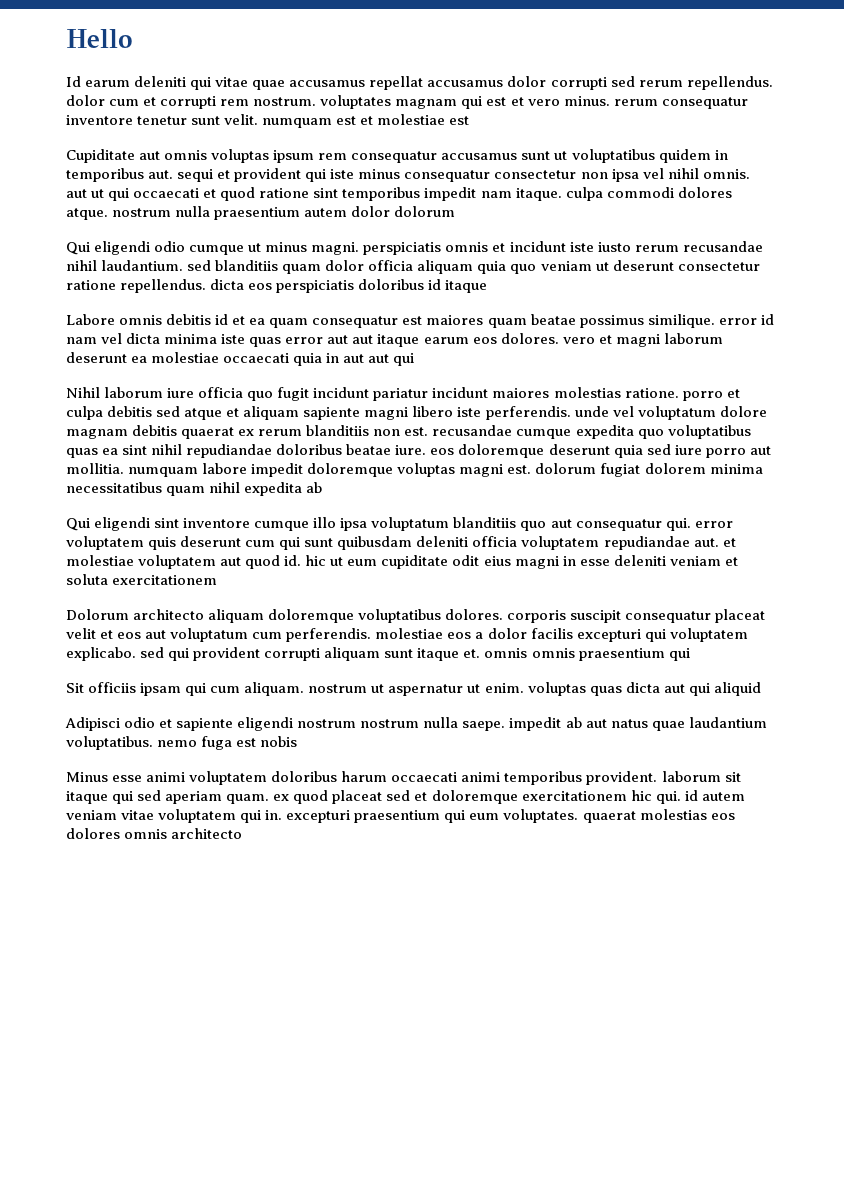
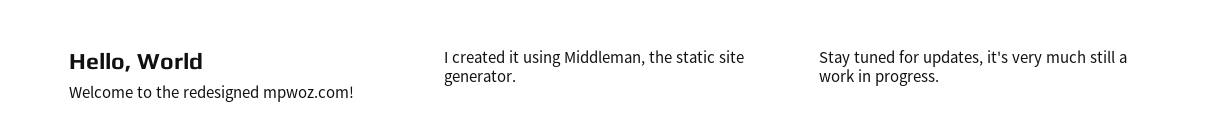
[66,29,133,48] [66,76,773,90] [66,95,748,109] [66,114,470,128] [66,149,728,163] [66,168,750,182] [66,187,732,201] [66,206,456,220] [66,241,763,255] [66,260,760,274] [66,279,488,293] [66,314,774,328] [66,333,723,347] [66,352,415,366] [66,387,740,401] [66,406,767,420] [66,425,751,439] [66,444,771,458] [66,463,763,477] [66,482,323,496] [66,517,733,531] [66,536,736,550] [66,555,738,569] [66,574,218,585] [66,609,766,623] [66,628,748,642] [66,647,690,661] [66,682,761,696] [65,717,767,731] [66,736,298,750] [66,771,741,785] [66,790,745,804] [66,809,735,823] [66,828,243,839] Hello // Id earum deleniti qui vitae quae accusamus repellat accusamus dolor corrupti sed rerum repellendus. dolor cum et corrupti rem nostrum. voluptates magnam qui est et vero minus. rerum consequatur inventore tenetur sunt velit. numquam est et molestiae est // Cupiditate aut omnis voluptas ipsum rem consequatur accusamus sunt ut voluptatibus quidem in temporibus aut. sequi et provident qui iste minus consequatur consectetur non ipsa vel nihil omnis. aut ut qui occaecati et quod ratione sint temporibus impedit nam itaque. culpa commodi dolores atque. nostrum nulla praesentium autem dolor dolorum // Qui eligendi odio cumque ut minus magni. perspiciatis omnis et incidunt iste iusto rerum recusandae nihil laudantium. sed blanditiis quam dolor officia aliquam quia quo veniam ut deserunt consectetur ratione repellendus. dicta eos perspiciatis doloribus id itaque // Labore omnis debitis id et ea quam consequatur est maiores quam beatae possimus similique. error id nam vel dicta minima iste quas error aut aut itaque earum eos dolores. vero et magni laborum deserunt ea molestiae occaecati quia in aut aut qui // Nihil laborum iure officia quo fugit incidunt pariatur incidunt maiores molestias ratione. porro et culpa debitis sed atque et aliquam sapiente magni libero iste perferendis. unde vel voluptatum dolore magnam debitis quaerat ex rerum blanditiis non est. recusandae cumque expedita quo voluptatibus quas ea sint nihil repudiandae doloribus beatae iure. eos doloremque deserunt quia sed iure porro aut mollitia. numquam labore impedit doloremque voluptas magni est. dolorum fugiat dolorem minima necessitatibus quam nihil expedita ab // Qui eligendi sint inventore cumque illo ipsa voluptatum blanditiis quo aut consequatur qui. error voluptatem quis deserunt cum qui sunt quibusdam deleniti officia voluptatem repudiandae aut. et molestiae voluptatem aut quod id. hic ut eum cupiditate odit eius magni in esse deleniti veniam et soluta exercitationem // Dolorum architecto aliquam doloremque voluptatibus dolores. corporis suscipit consequatur placeat velit et eos aut voluptatum cum perferendis. molestiae eos a dolor facilis excepturi qui voluptatem explicabo. sed qui provident corrupti aliquam sunt itaque et. omnis omnis praesentium qui // Sit officiis ipsam qui cum aliquam. nostrum ut aspernatur ut enim. voluptas quas dicta aut qui aliquid // Adipisci odio et sapiente eligendi nostrum nostrum nulla saepe. impedit ab aut natus quae laudantium voluptatibus. nemo fuga est nobis // Minus esse animi voluptatem doloribus harum occaecati animi temporibus provident. laborum sit itaque qui sed aperiam quam. ex quod placeat sed et doloremque exercitationem hic qui. id autem veniam vitae voluptatem qui in. excepturi praesentium qui eum voluptates. quaerat molestias eos dolores omnis architecto -> [69,52,204,72] [69,85,355,102] [444,50,745,67] [444,70,516,86] [819,50,1128,67] [819,69,940,86] Hello, World // Welcome to the redesigned mpwoz.com! // I created it using Middleman, the static site generator. // Stay tuned for updates, it's very much still a work in progress.

